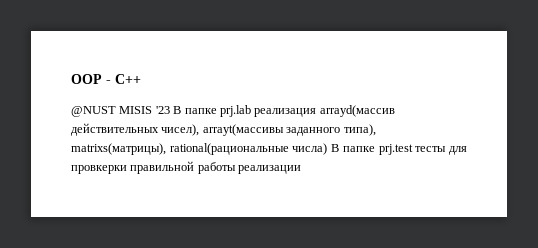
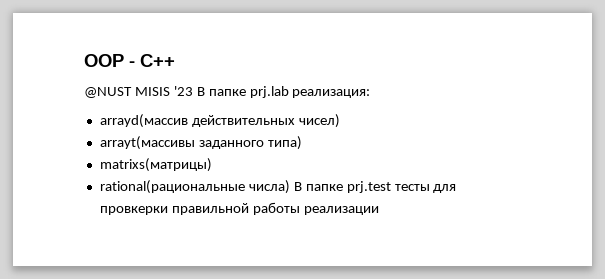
[254,108,317,117] реализация -> [292,89,371,98] реализация: //
[161,124,200,136] чисел), -> [298,114,340,128] чисел) //
[343,124,376,136] [71,143,166,155] типа), matrixs(матрицы), -> [267,136,302,150] [99,158,212,172] типа) // matrixs(матрицы) //

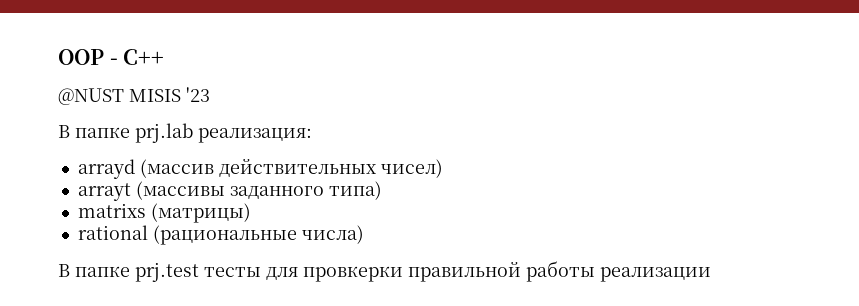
(193, 91) none -> (210, 94) //
[99,114,188,128] arrayd(массив -> [77,159,214,179] arrayd (массив
[99,136,195,150] arrayt(массивы -> [77,181,225,201] arrayt (массивы
[99,158,212,172] [99,180,245,194] matrixs(матрицы) // rational(рациональные -> [77,203,251,223] [77,225,297,245] matrixs (матрицы) // rational (рациональные
(290, 187) none -> (364, 234) //

